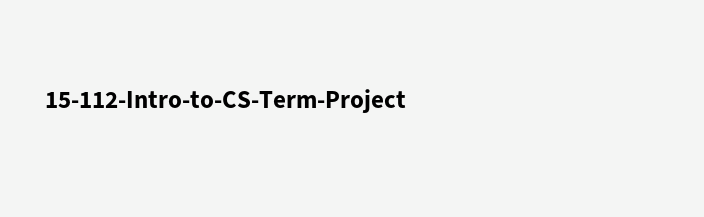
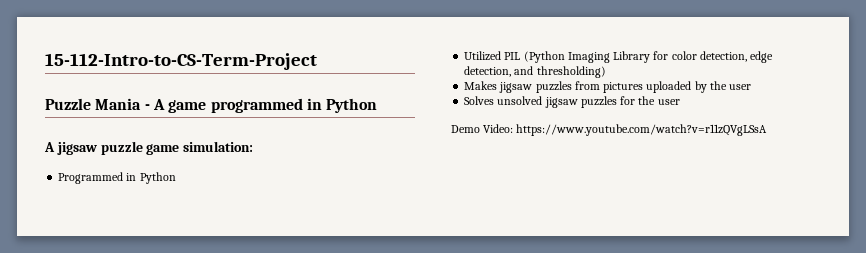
(406, 101) none -> [45,98,378,113] [44,141,254,155] [58,172,176,184] [464,51,774,63] [464,66,606,78] [464,81,752,93] [464,96,680,108] [451,124,768,136] // Puzzle Mania - A game programmed in Python // A jigsaw puzzle game simulation: // Programmed in Python // Utilized PIL (Python Imaging Library for color detection, edge detection, and thresholding) // Makes jigsaw puzzles from pictures uploaded by the user // Solves unsolved jigsaw puzzles for the user // Demo Video: https://www.youtube.com/watch?v=r11zQVgLSsA

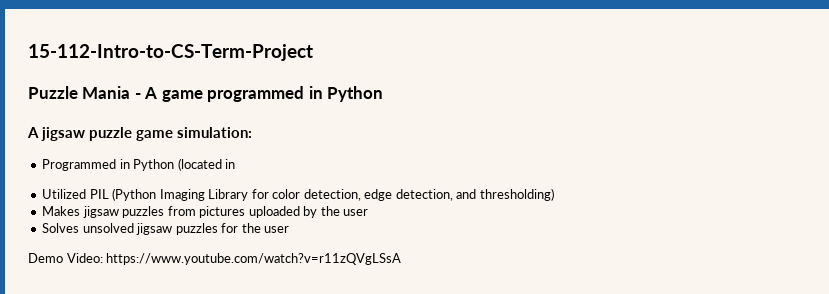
(176, 178) none -> [177,158,236,171] (located in

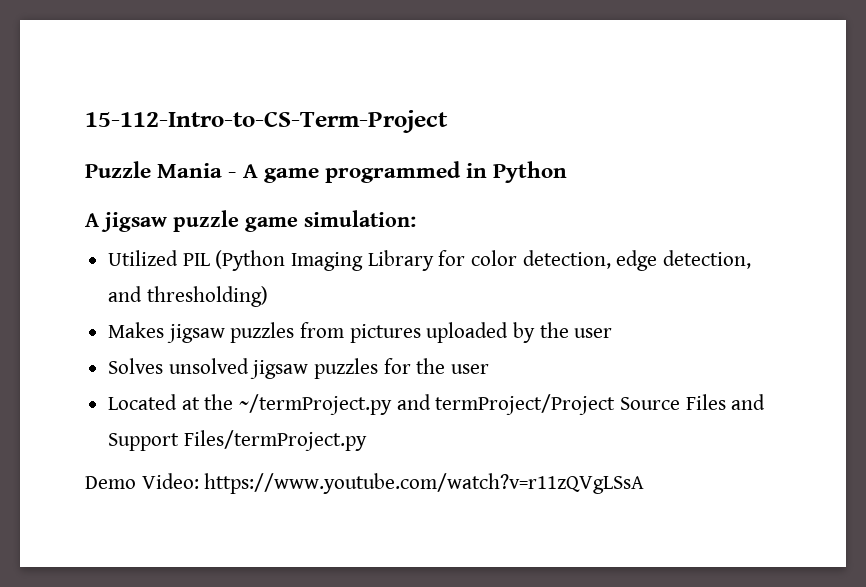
[42,158,236,171] // Programmed in Python (located in -> (416, 218) none
(290, 229) none -> [108,394,766,415] [108,430,367,451] // Located at the ~/termProject.py and termProject/Project Source Files and Support Files/termProject.py

